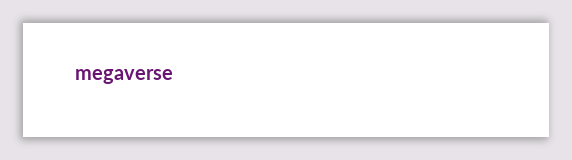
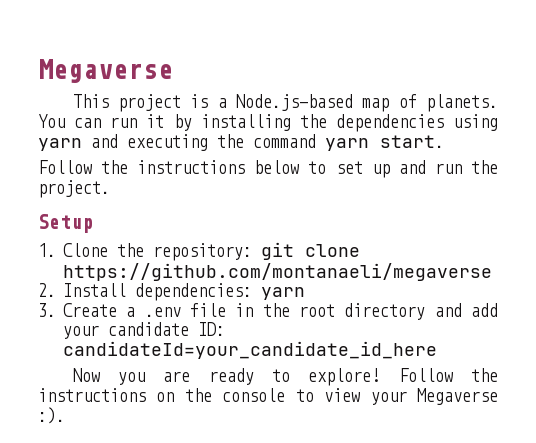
[75,69,173,84] megaverse -> [38,59,173,83] [72,94,498,112] [38,114,498,132] [38,134,444,151] [38,160,498,178] [38,180,110,198] [38,214,93,233] [38,242,360,261] [63,263,492,281] [38,283,305,301] [38,303,498,320] [63,322,225,339] [63,341,437,359] [72,368,498,386] [38,388,499,405] [38,407,65,424] Megaverse // This project is a Node.js-based map of planets. You can run it by installing the dependencies using yarn and executing the command yarn start. // Follow the instructions below to set up and run the project. // Setup // 1. Clone the repository: git clone https://github.com/montanaeli/megaverse // 2. Install dependencies: yarn // 3. Create a .env file in the root directory and add your candidate ID: candidateId=your_candidate_id_here // Now you are ready to explore! Follow the instructions on the console to view your Megaverse :).

